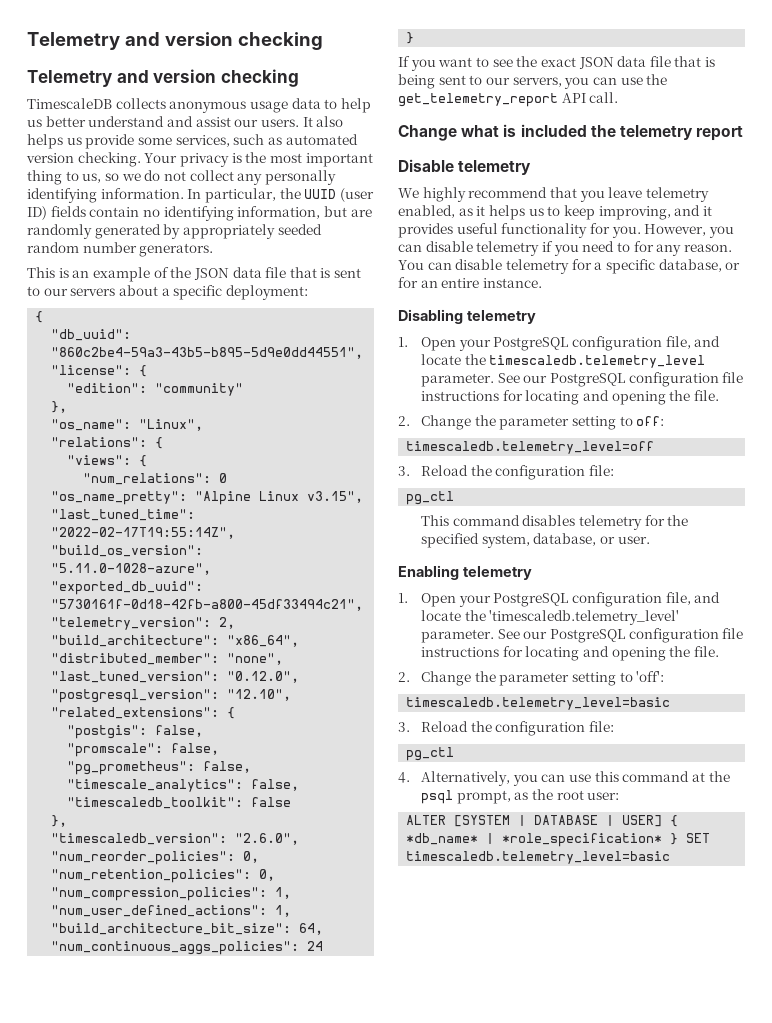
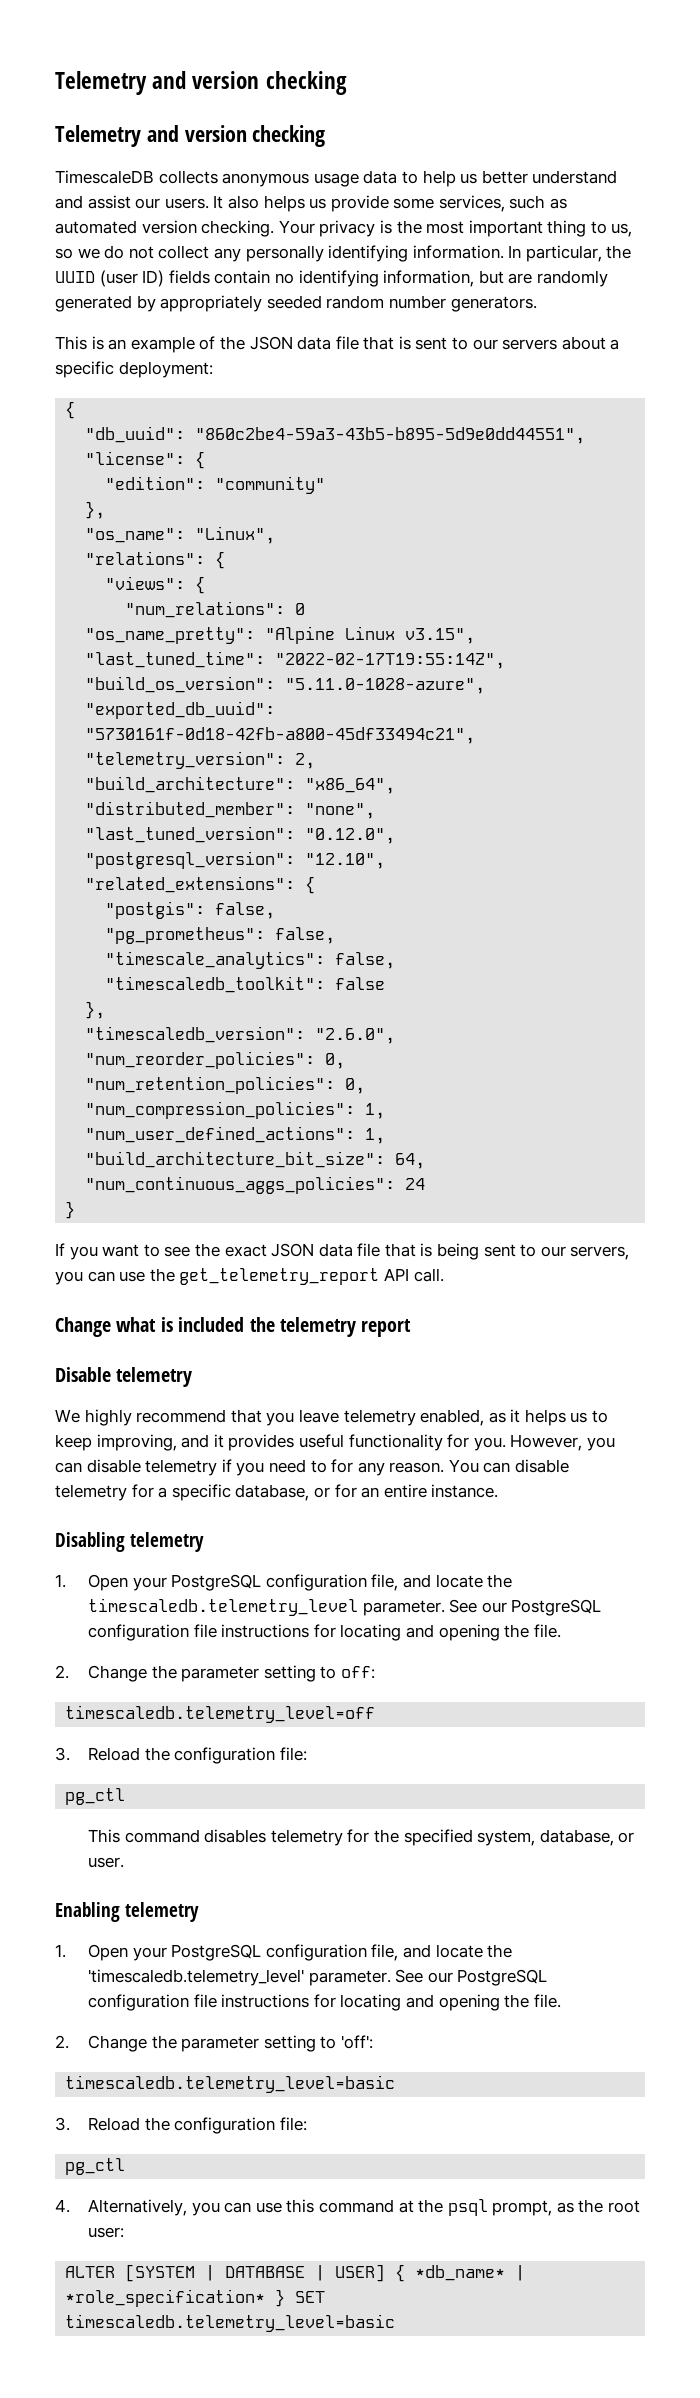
[67,743,220,757] // "promscale": false, -> (276, 910) none

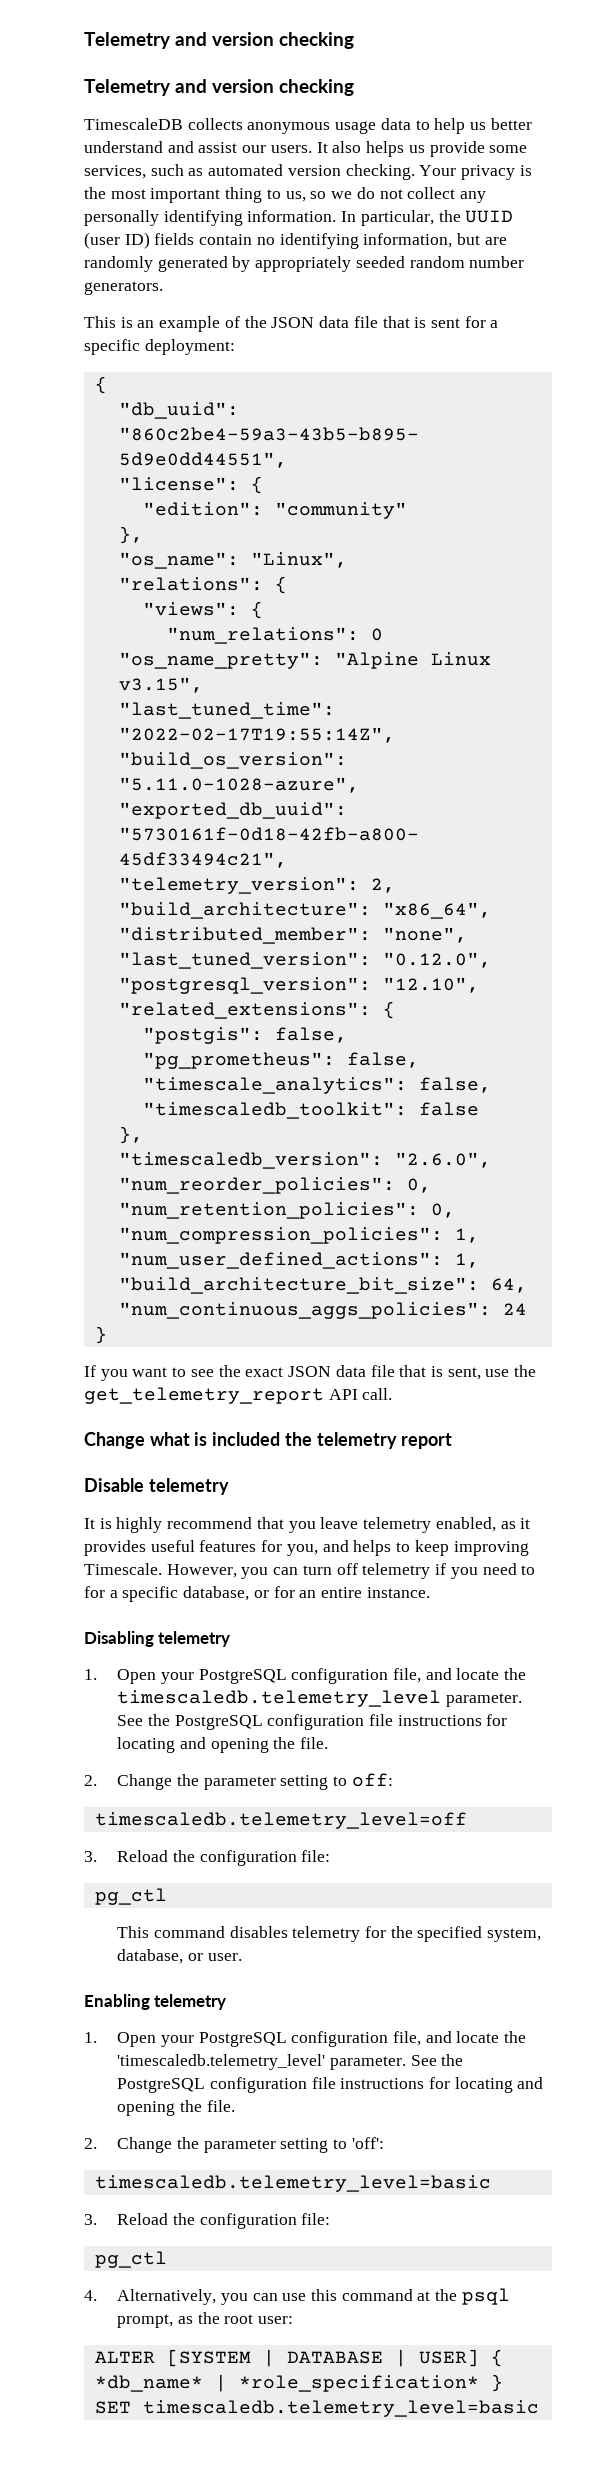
[452,336,606,350] to our servers about -> [464,316,486,328] for
[437,1243,630,1260] [55,1271,115,1285] being sent to our servers, you can -> [447,1367,481,1380] sent,
[55,1409,80,1423] We -> [84,1518,112,1529] It is
[524,1409,609,1426] [55,1434,506,1451] helps us to keep improving, and it provides useful functionality for you. -> [84,1540,529,1556] [84,1563,162,1575] provides useful features for you, and helps to keep improving Timescale.
[86,1459,141,1473] disable -> [302,1563,358,1575] turn off
[357,1459,570,1476] [55,1484,154,1501] any reason. You can disable telemetry for -> (105, 1592) none
[481,1602,507,1613] our -> [147,1714,170,1726] the
[427,1972,453,1983] our -> [441,2054,464,2066] the

